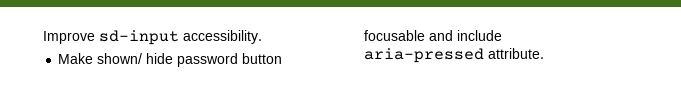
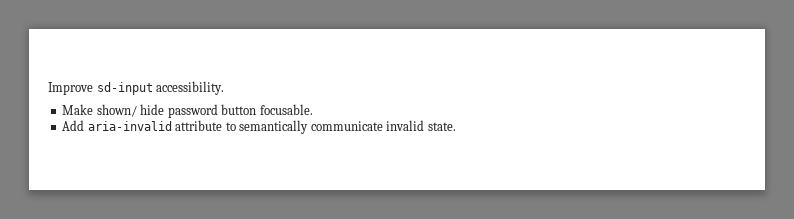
[364,30,503,41] [364,48,545,63] focusable and include aria-pressed attribute. -> [259,104,313,115] [62,120,456,134] focusable. // Add aria-invalid attribute to semantically communicate invalid state.

